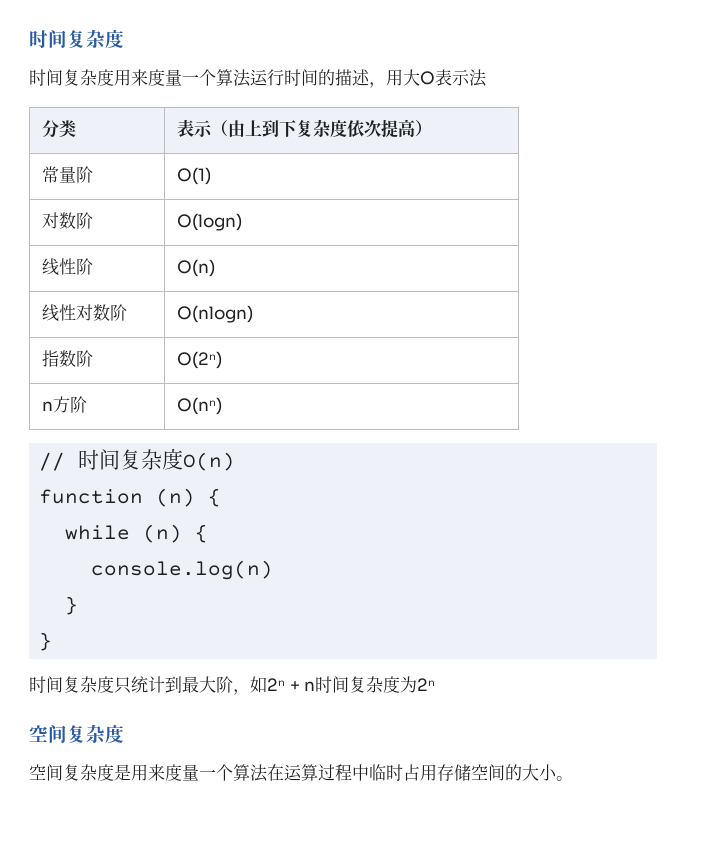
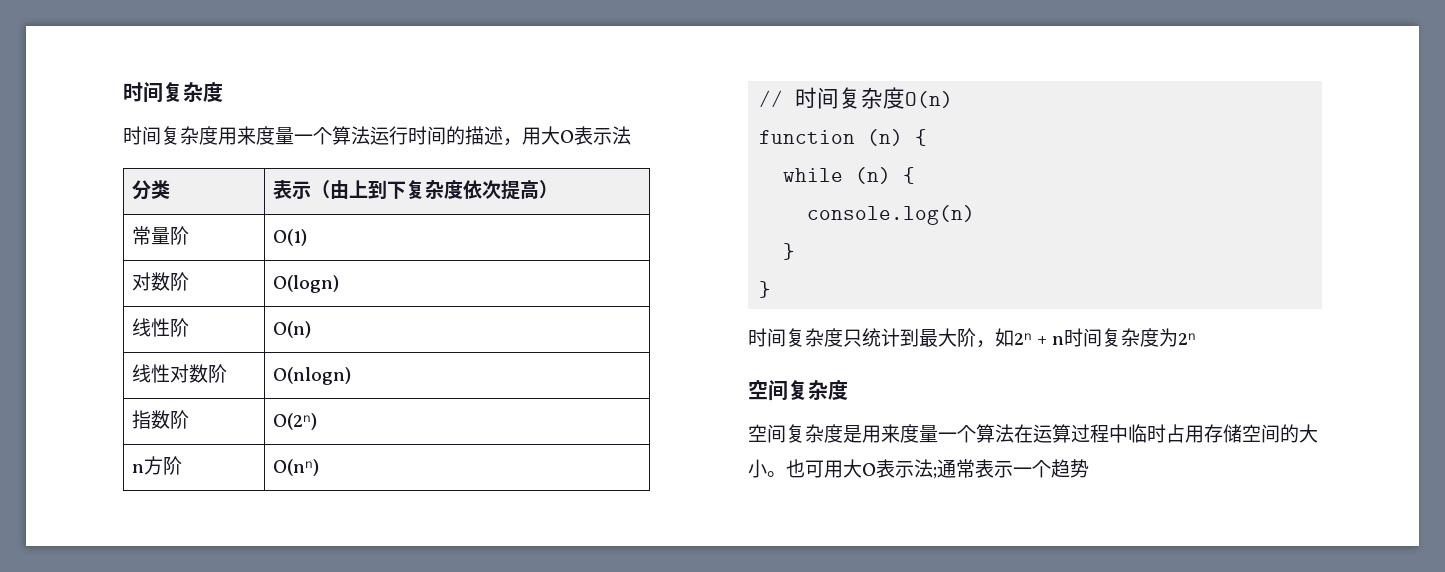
(573, 778) none -> [786,459,1089,479] 也可用大O表示法;通常表示一个趋势

